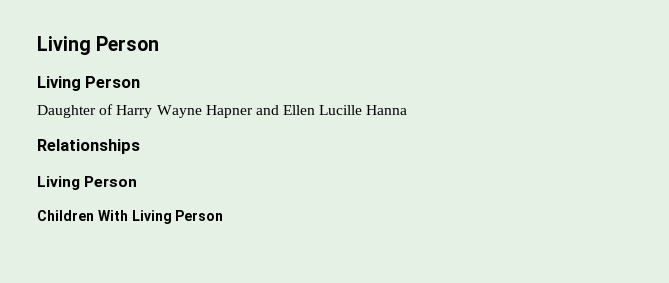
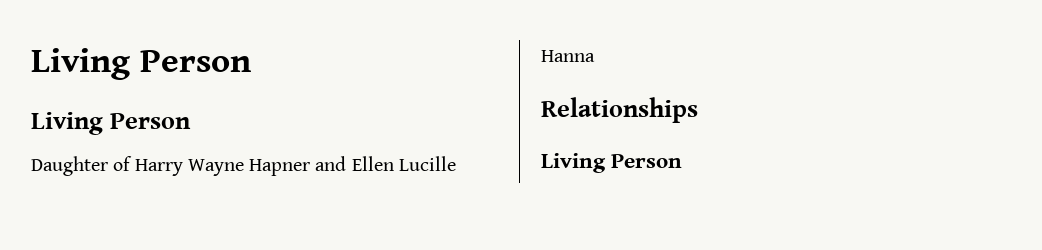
[37,210,224,224] // Children With Living Person -> (683, 161) none

